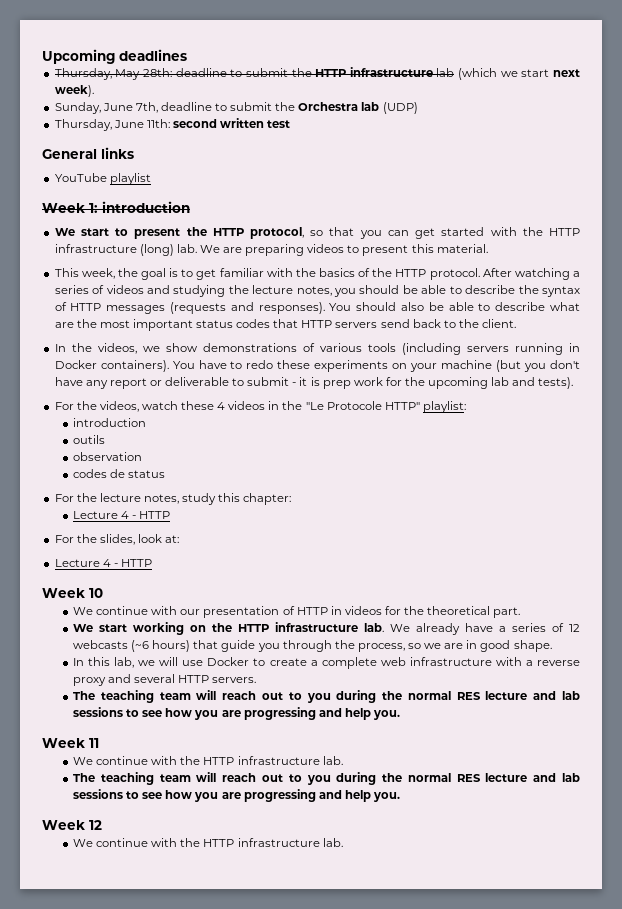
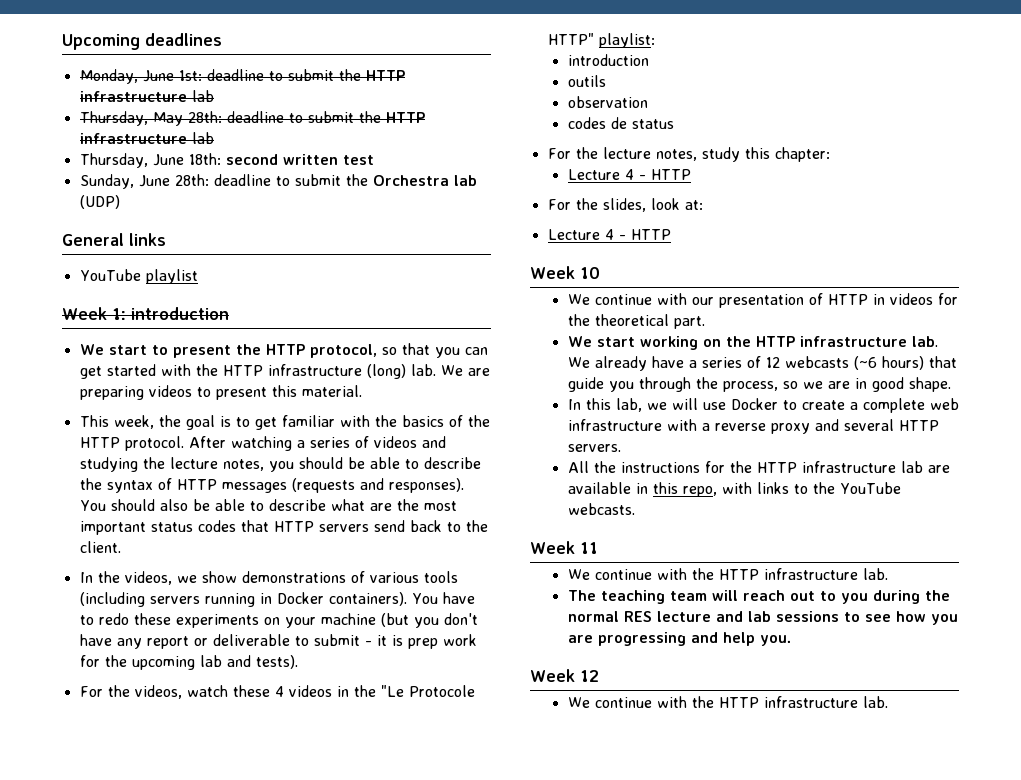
(187, 55) none -> [79,69,405,84] [79,90,214,102] // Monday, June 1st: deadline to submit the HTTP infrastructure lab
[458,68,580,80] [54,85,94,97] (which we start next week). -> [79,153,374,168] // Thursday, June 18th: second written test
[135,102,158,113] 7th, -> [174,174,209,186] 28th:
[54,118,291,131] // Thursday, June 11th: second written test -> (120, 202) none
[73,690,580,703] [73,707,400,720] The teaching team will reach out to you during the normal RES lecture and lab sessions to see how you are progressing and help you. -> [567,461,950,473] [567,482,901,497] [567,503,635,515] All the instructions for the HTTP infrastructure lab are available in this repo, with links to the YouTube webcasts.

